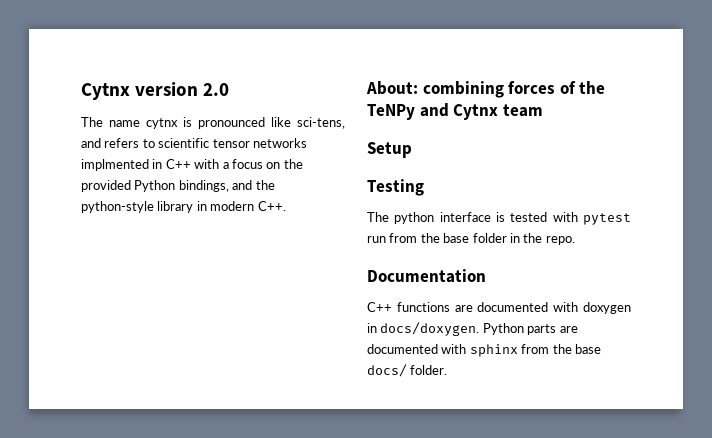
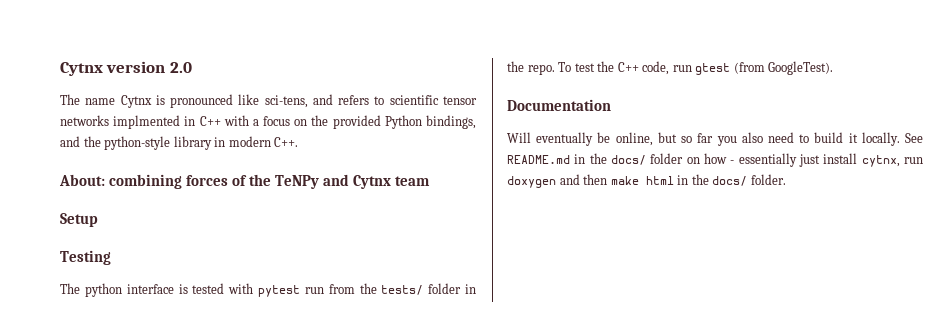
[146,118,178,129] cytnx -> [120,95,152,108] Cytnx
[443,233,470,243] base -> [381,285,424,295] tests/
[367,269,486,283] [367,302,631,314] [367,322,578,336] [367,344,601,357] // Documentation // C++ functions are documented with doxygen in docs/doxygen. Python parts are documented with sphinx from the base -> [558,61,834,75] [507,99,611,111] [507,132,924,146] [507,153,923,167] [507,174,709,188] To test the C++ code, run gtest (from GoogleTest). // Documentation // Will eventually be online, but so far you also need to build it locally. See README.md in the docs/ folder on how - essentially just install cytnx, run doxygen and then make html in the

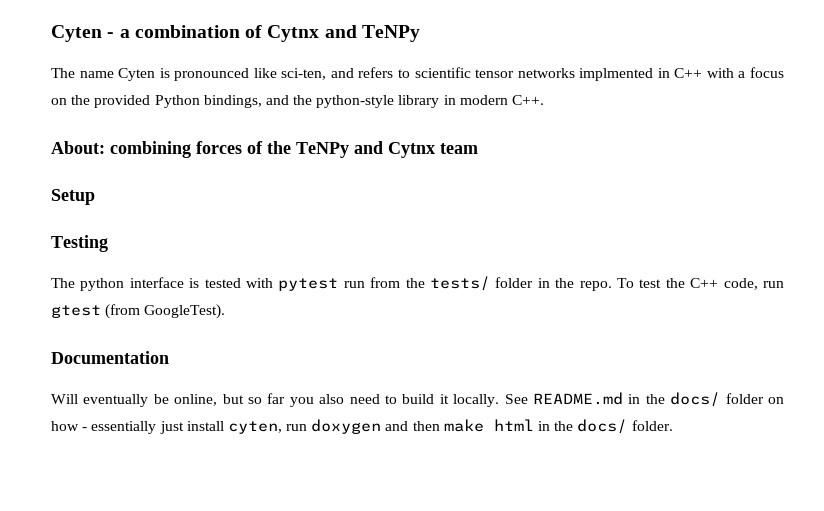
[60,61,192,76] Cytnx version 2.0 -> [51,25,420,42] Cyten - a combination of Cytnx and TeNPy
[120,95,152,108] Cytnx -> [118,68,156,81] Cyten
[264,95,308,108] sci-tens, -> [281,68,327,80] sci-ten,
[861,155,900,167] cytnx, -> [227,421,282,434] cyten,

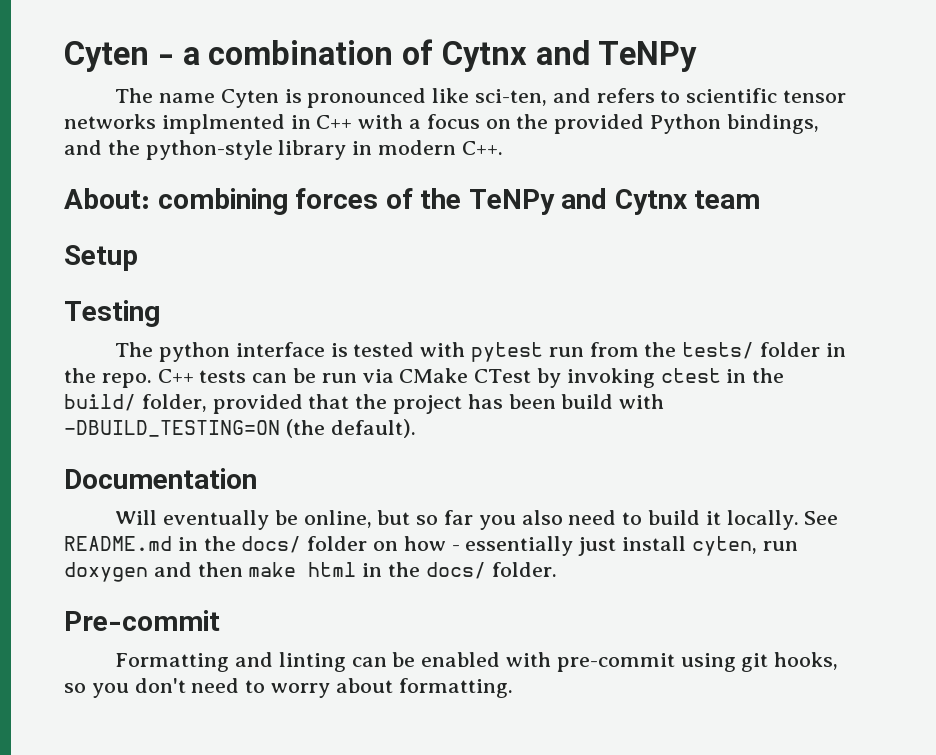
[616,278,784,290] [51,304,226,319] To test the C++ code, run gtest (from GoogleTest). -> [157,368,785,388] [64,394,665,414] [64,419,416,438] C++ tests can be run via CMake CTest by invoking ctest in the build/ folder, provided that the project has been build with -DBUILD_TESTING=ON (the default).
(673, 425) none -> [64,610,220,631] [115,652,839,672] [64,678,513,698] // Pre-commit // Formatting and linting can be enabled with pre-commit using git hooks, so you don't need to worry about formatting.

